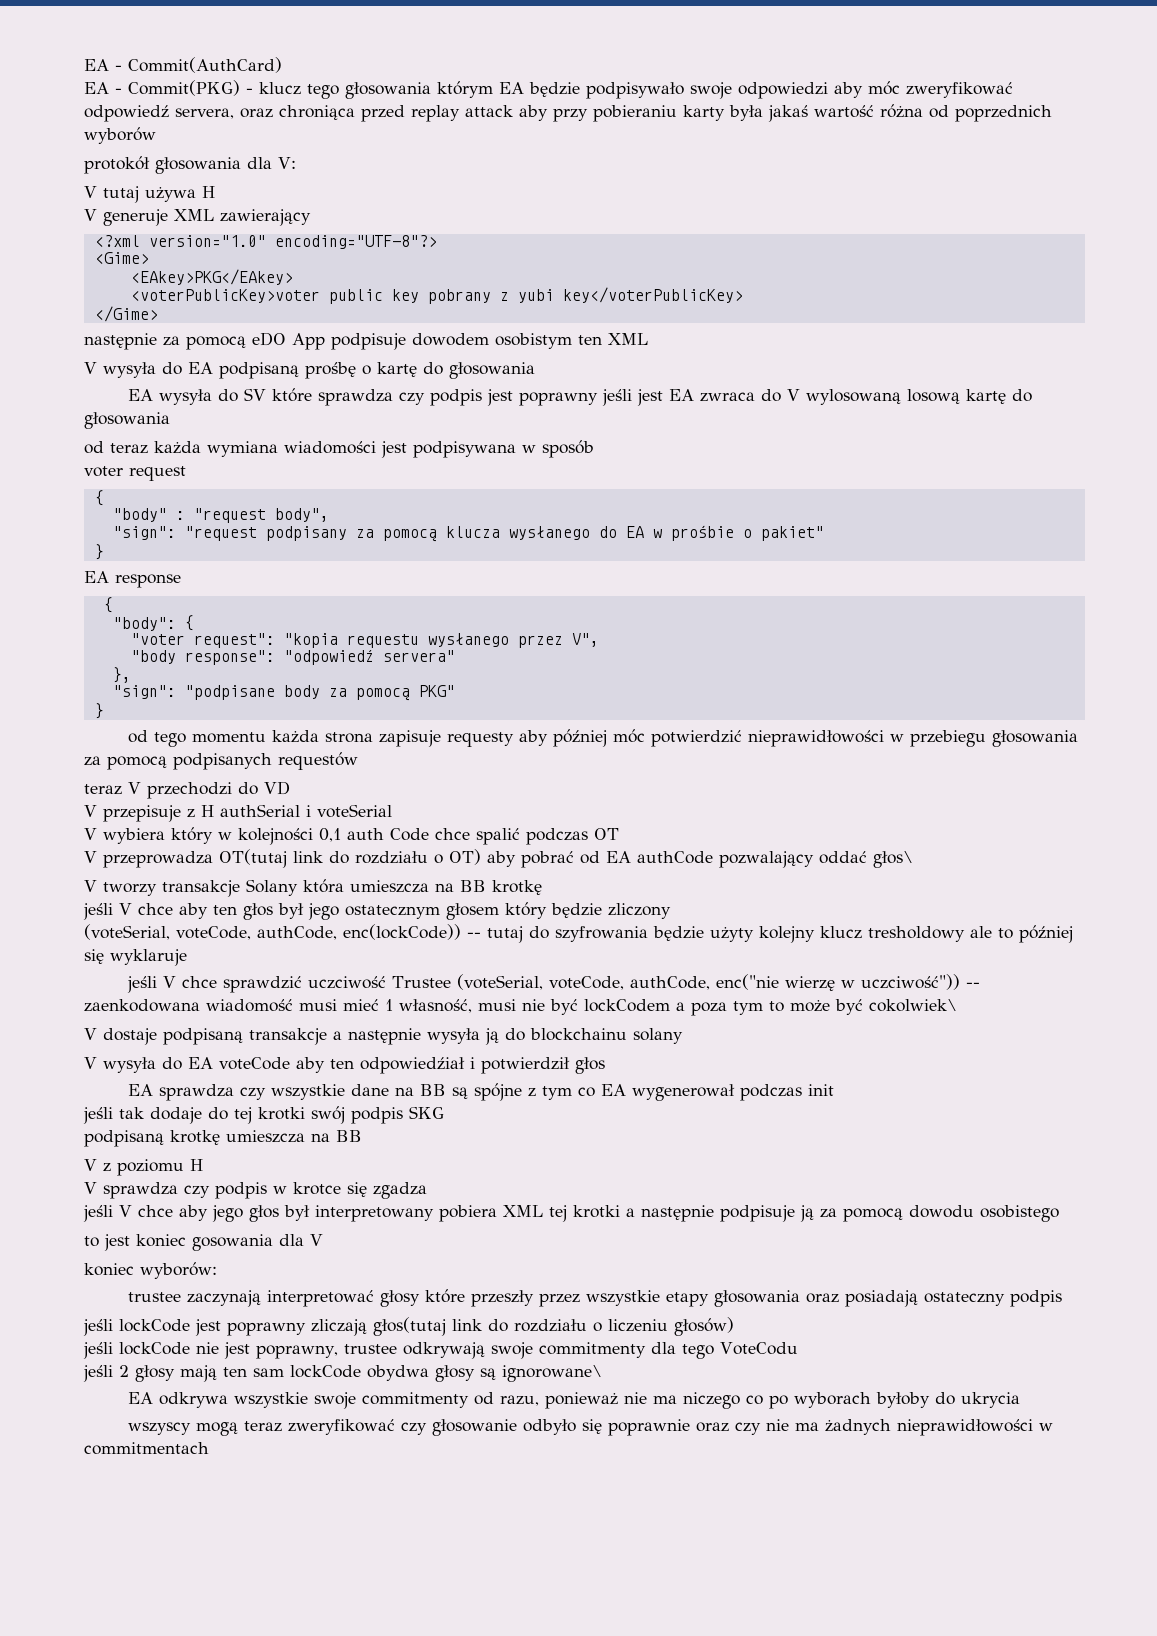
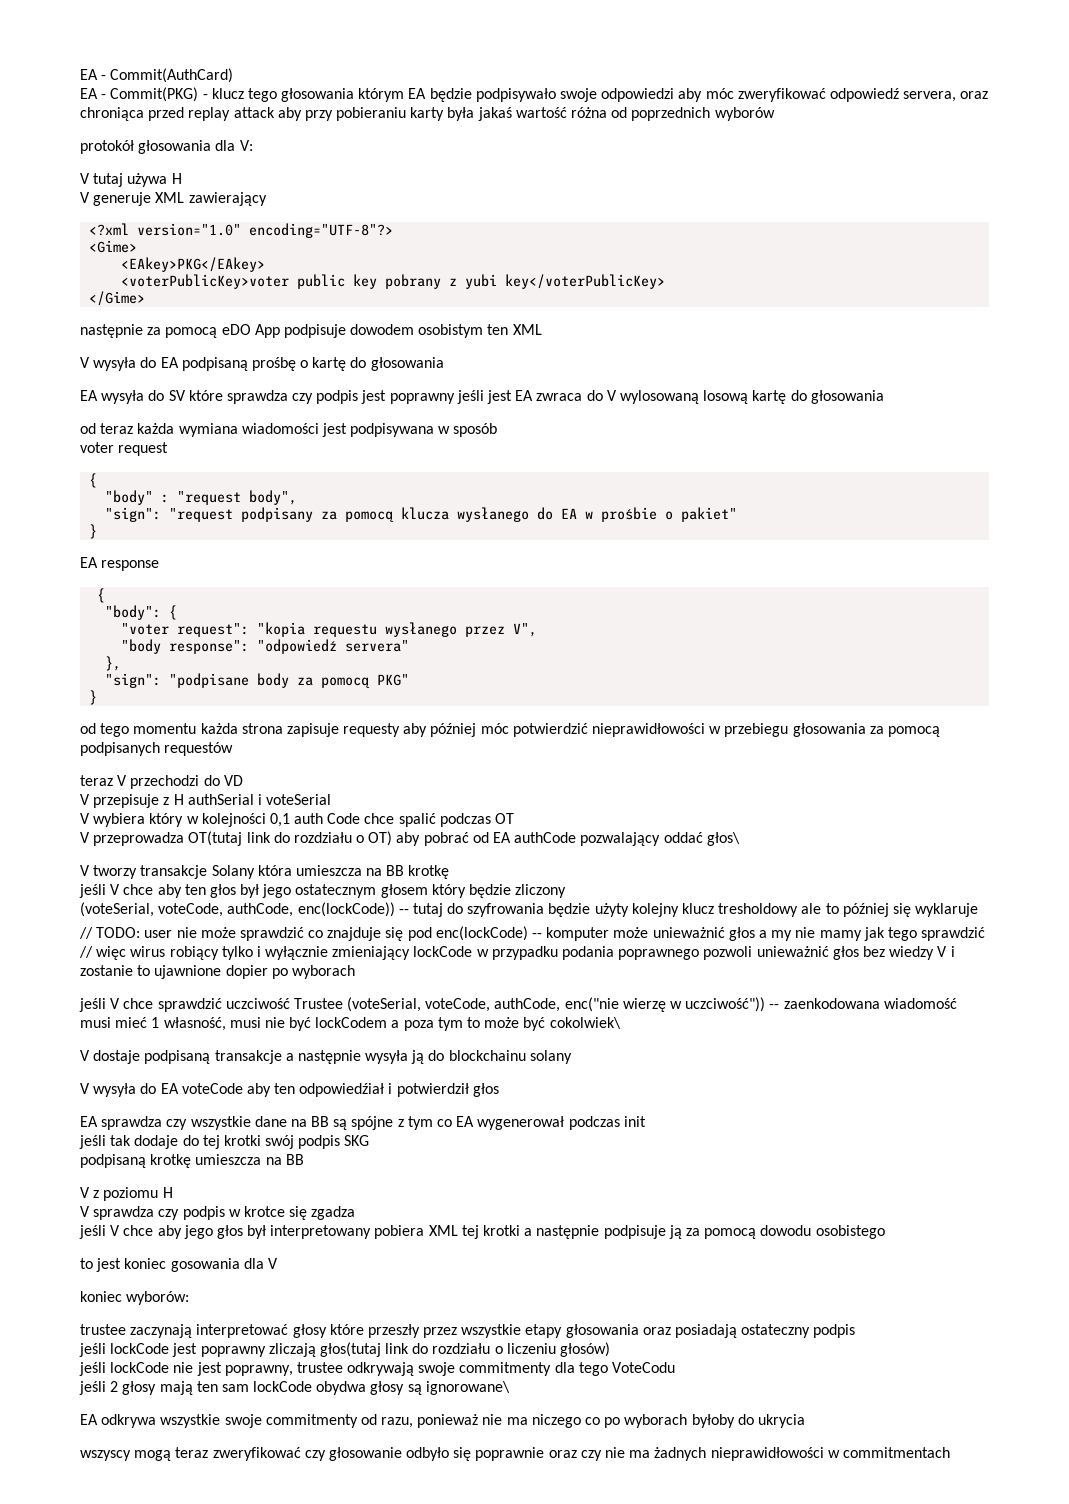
(187, 957) none -> [79,926,986,941] [79,946,955,960] [80,965,355,979] // // TODO: user nie może sprawdzić co znajduje się pod enc(lockCode) -- komputer może unieważnić głos a my nie mamy jak tego sprawdzić // więc wirus robiący tylko i wyłącznie zmieniający lockCode w przypadku podania poprawnego pozwoli unieważnić głos bez wiedzy V i zostanie to ujawnione dopier po wyborach

